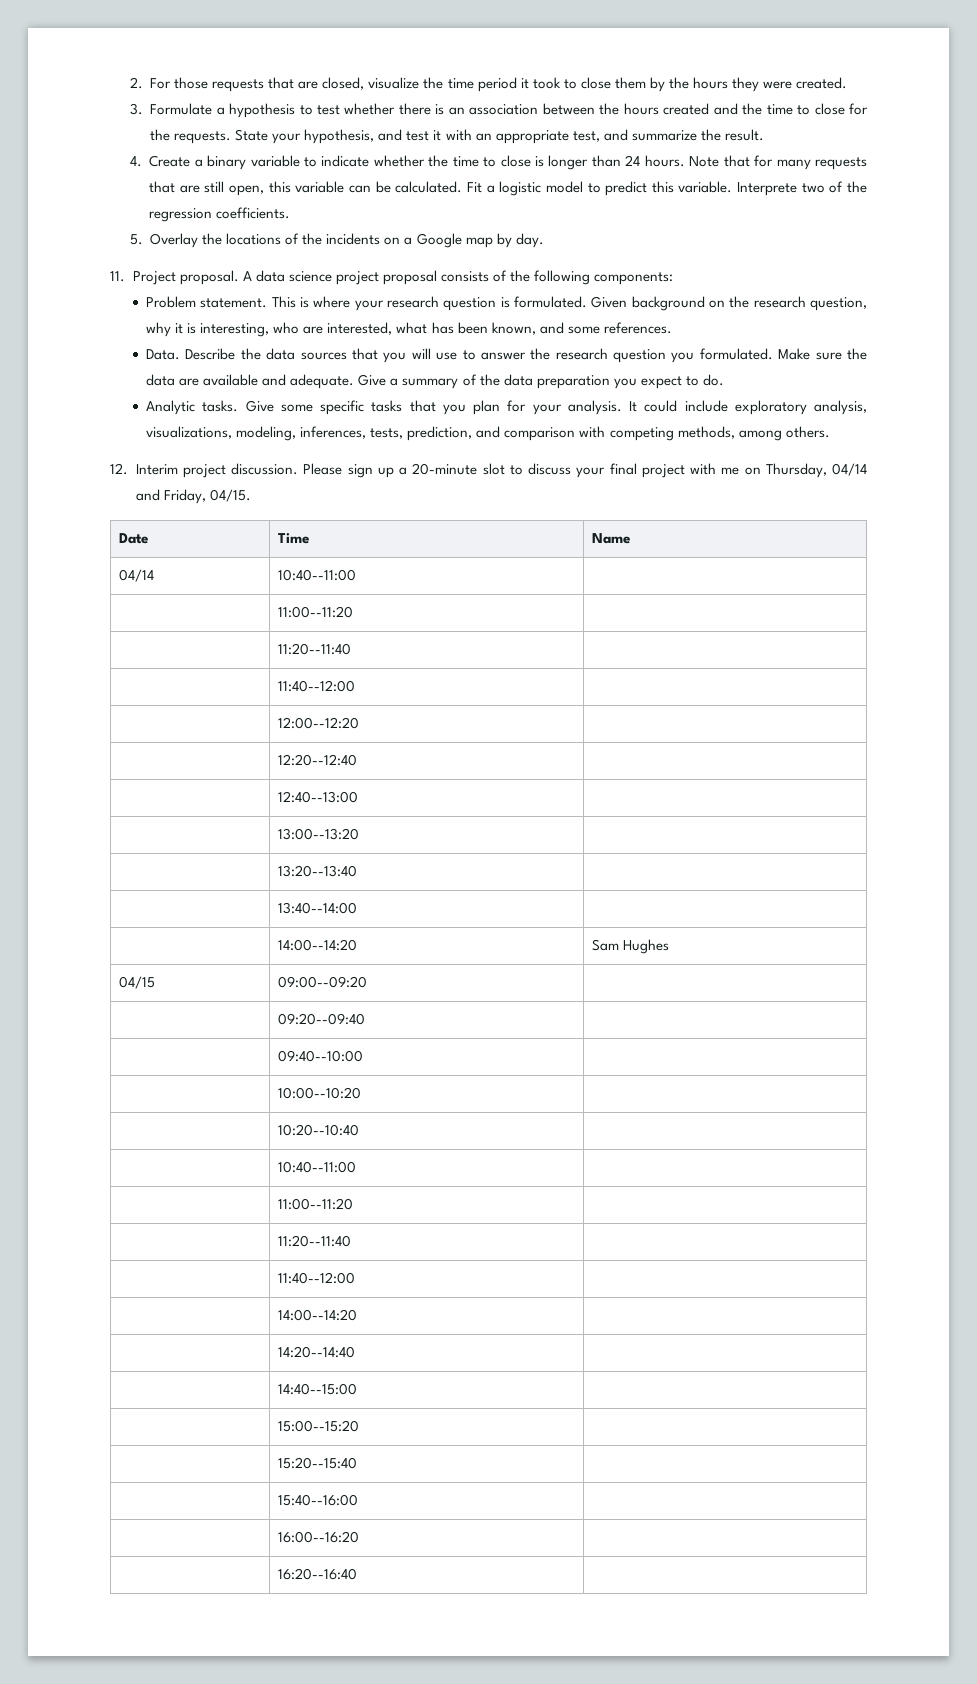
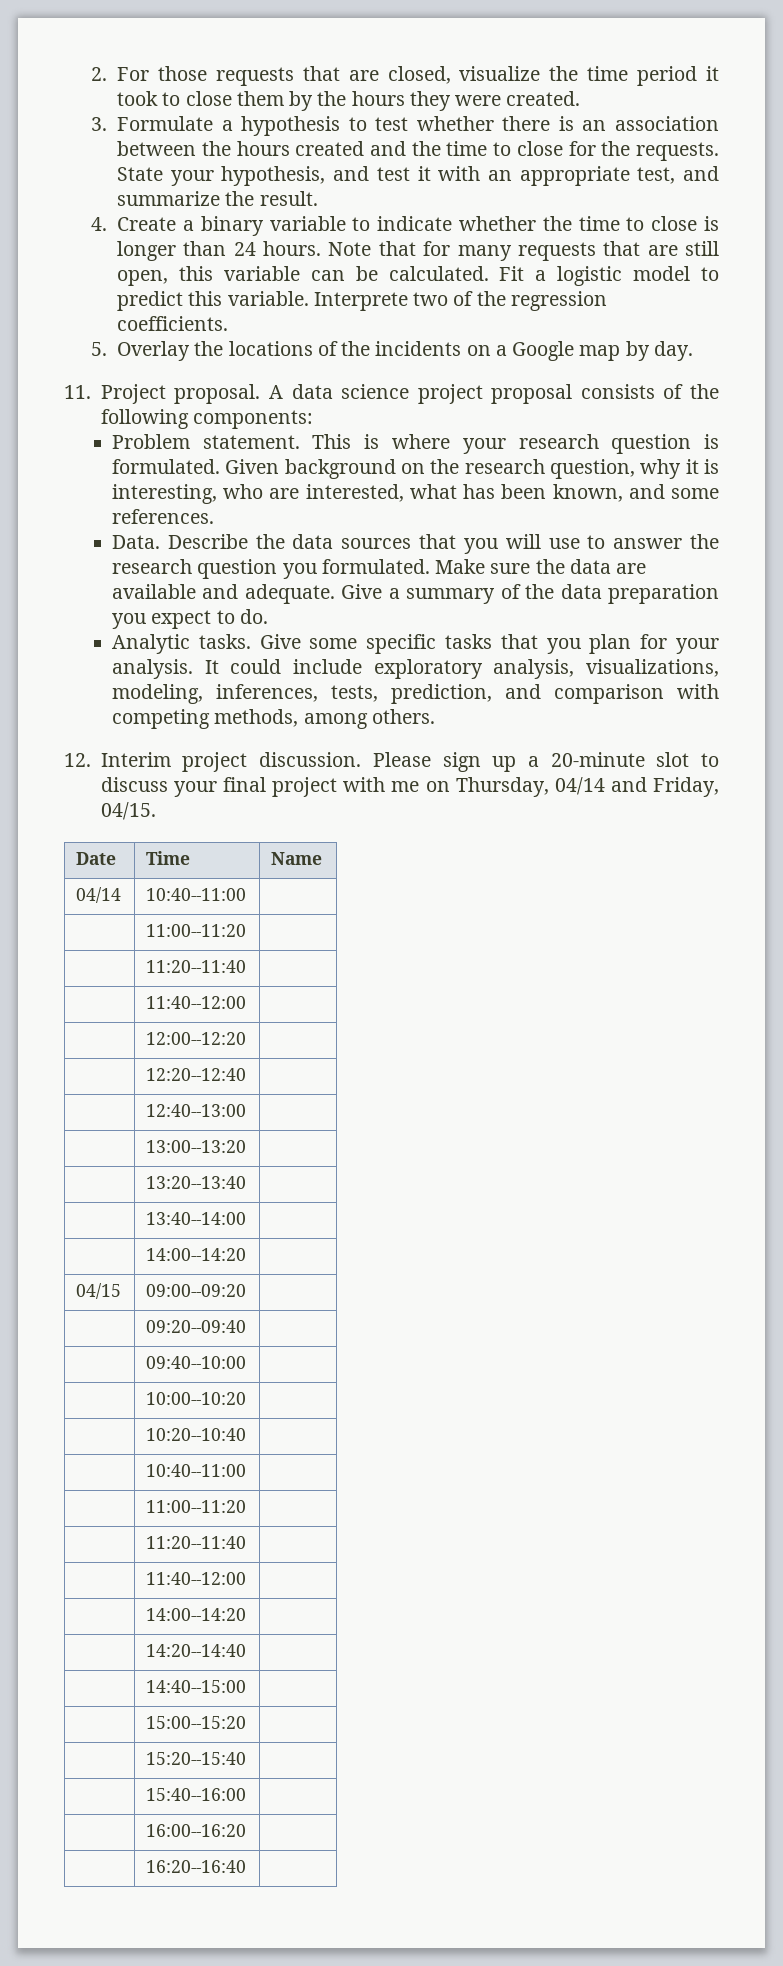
[591,939,669,954] Sam Hughes -> (247, 1254) none

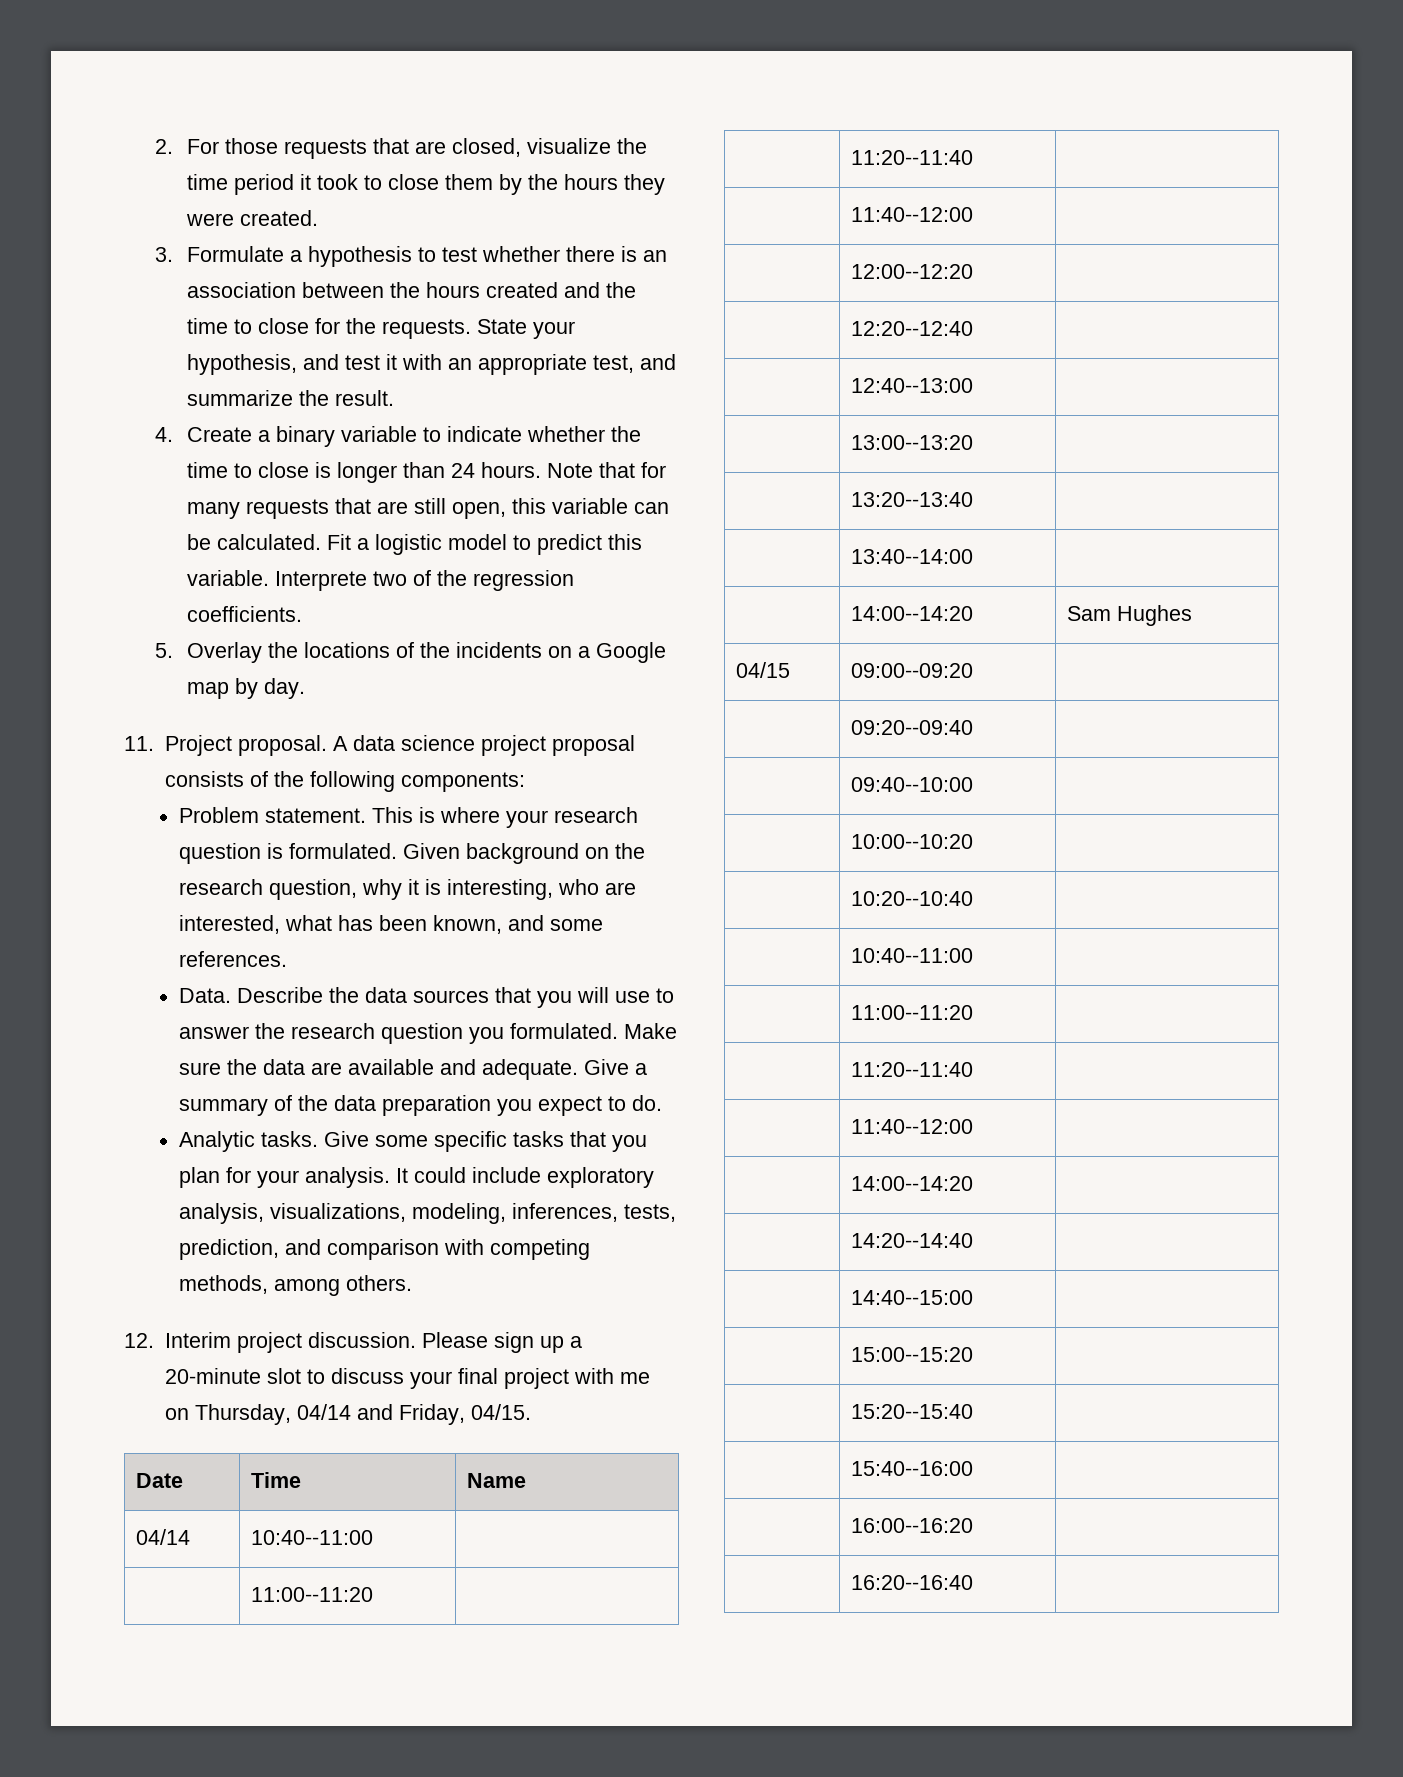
(247, 1254) none -> [1067,605,1193,626] Sam Hughes

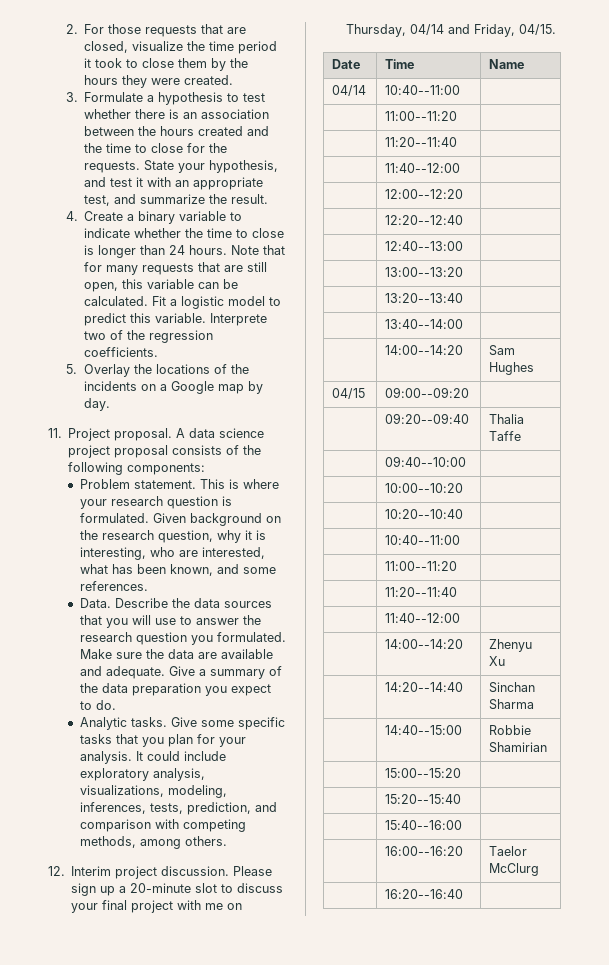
(974, 727) none -> [489,414,525,424] [489,431,522,441] Thalia Taffe
(974, 1183) none -> [489,639,533,652] [489,656,506,666] Zhenyu Xu
(974, 1240) none -> [489,682,536,693] [489,699,535,710] Sinchan Sharma
(974, 1297) none -> [489,725,532,735] [489,742,548,753] Robbie Shamirian
(974, 1525) none -> [489,846,528,856] [489,863,540,876] Taelor McClurg

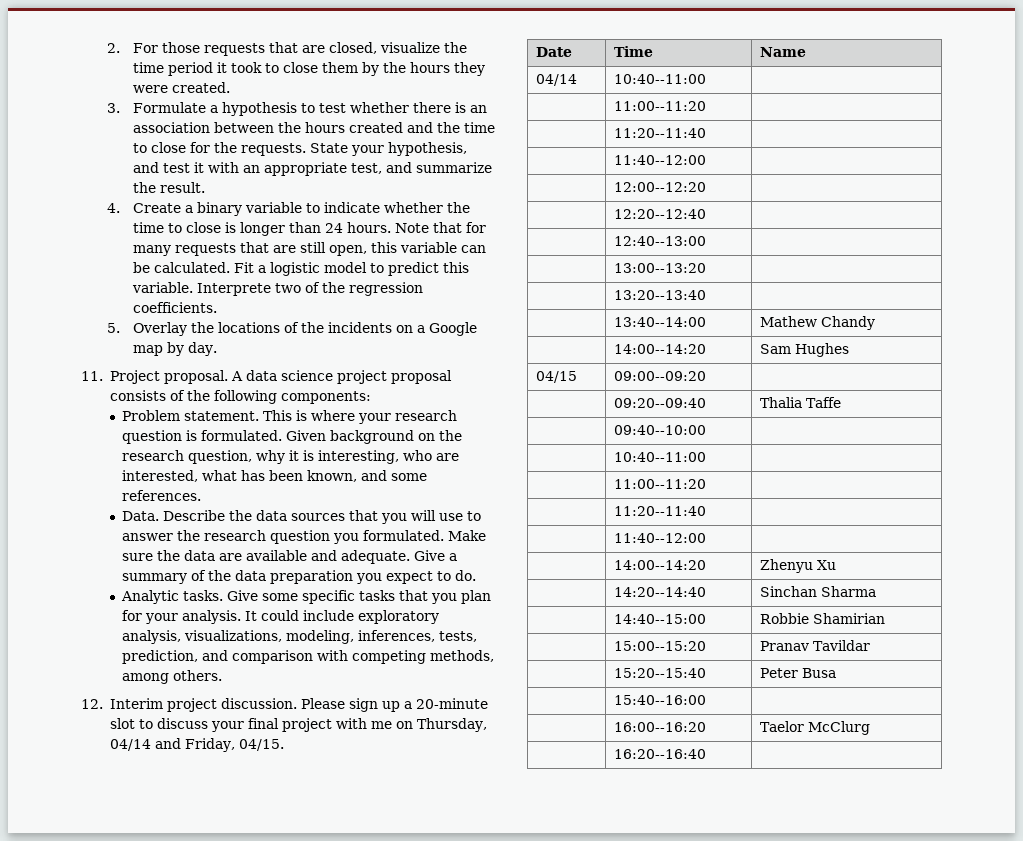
(464, 324) none -> [759,316,875,330] Mathew Chandy
[385,483,464,493] [385,509,464,519] // | 10:00--10:20 | // | 10:20--10:40 | -> (706, 430) none
(462, 773) none -> [759,640,870,651] Pranav Tavildar
(462, 799) none -> [759,668,836,678] Peter Busa

